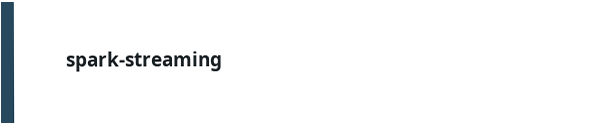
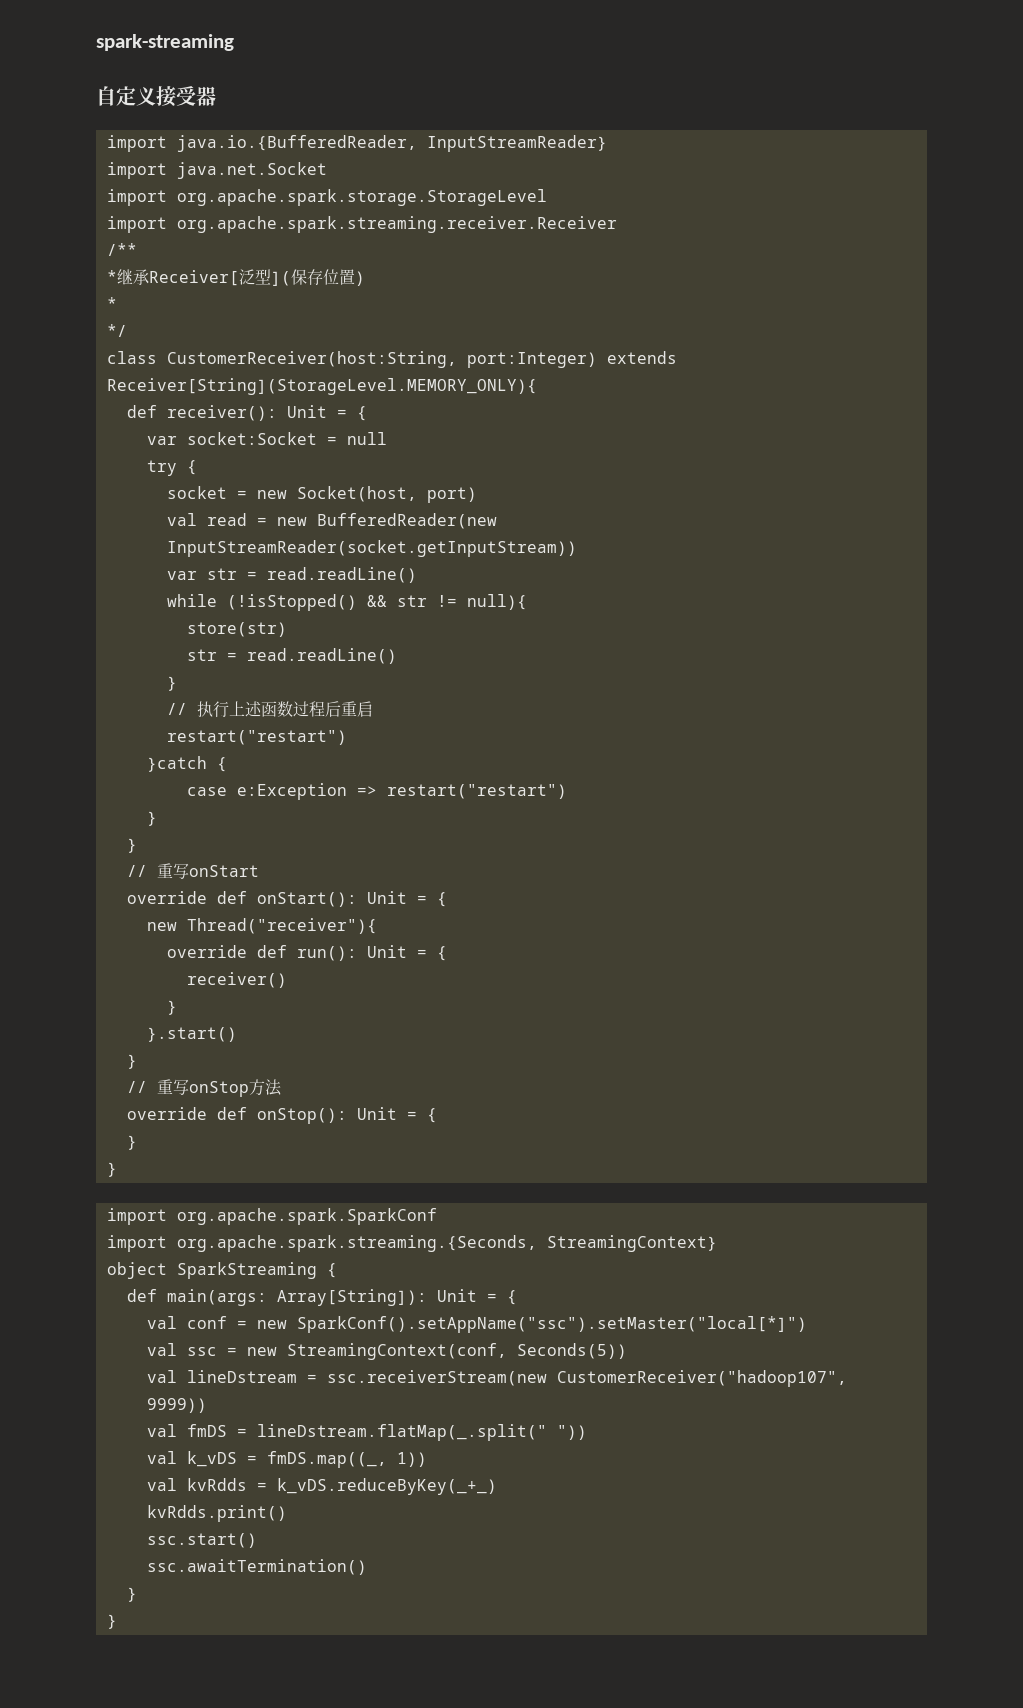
(223, 61) none -> [96,86,216,107] [106,135,607,152] [106,162,327,179] [106,189,547,206] [106,216,617,233] [106,243,137,256] [106,269,365,286] [106,297,117,310] [106,324,127,337] [106,351,677,368] [106,378,537,395] [126,405,367,421] [146,432,387,445] [146,460,197,476] [166,486,477,503] [166,513,497,529] [166,540,577,557] [166,567,417,583] [166,594,527,611] [186,622,287,637] [186,648,397,664] [166,676,177,691] [166,701,373,718] [166,730,347,745] [146,756,227,772] [186,783,567,800] [146,811,157,826] [126,838,137,853] [126,863,259,879] [126,891,447,907] [146,918,377,934] [166,945,447,961] [186,972,287,988] [166,1000,177,1015] [146,1027,237,1042] [126,1054,137,1069] [126,1079,282,1097] [126,1107,437,1124] [126,1135,137,1150] [106,1162,117,1177] [106,1208,437,1225] [106,1235,717,1252] [106,1262,337,1279] [126,1289,517,1306] [146,1316,807,1333] [146,1343,627,1360] [146,1370,847,1387] [146,1398,207,1413] [146,1424,587,1441] [146,1451,427,1468] [146,1478,497,1495] [146,1505,287,1522] [146,1533,257,1548] [146,1559,367,1575] [126,1587,137,1602] [106,1614,117,1629] // 自定义接受器 // import java.io.{BufferedReader, InputStreamReader} // import java.net.Socket // import org.apache.spark.storage.StorageLevel // import org.apache.spark.streaming.receiver.Receiver // /** // *继承Receiver[泛型](保存位置) // * // */ // class CustomerReceiver(host:String, port:Integer) extends Receiver[String](StorageLevel.MEMORY_ONLY){ // def receiver(): Unit = { // var socket:Socket = null // try { // socket = new Socket(host, port) // val read = new BufferedReader(new InputStreamReader(socket.getInputStream)) // var str = read.readLine() // while (!isStopped() && str != null){ // store(str) // str = read.readLine() // } // // 执行上述函数过程后重启 // restart("restart") // }catch { // case e:Exception => restart("restart") // } // } // // 重写onStart // override def onStart(): Unit = { // new Thread("receiver"){ // override def run(): Unit = { // receiver() // } // }.start() // } // // 重写onStop方法 // override def onStop(): Unit = { // } // } // import org.apache.spark.SparkConf // import org.apache.spark.streaming.{Seconds, StreamingContext} // object SparkStreaming { // def main(args: Array[String]): Unit = { // val conf = new SparkConf().setAppName("ssc").setMaster("local[*]") // val ssc = new StreamingContext(conf, Seconds(5)) // val lineDstream = ssc.receiverStream(new CustomerReceiver("hadoop107", 9999)) // val fmDS = lineDstream.flatMap(_.split(" ")) // val k_vDS = fmDS.map((_, 1)) // val kvRdds = k_vDS.reduceByKey(_+_) // kvRdds.print() // ssc.start() // ssc.awaitTermination() // } // }

